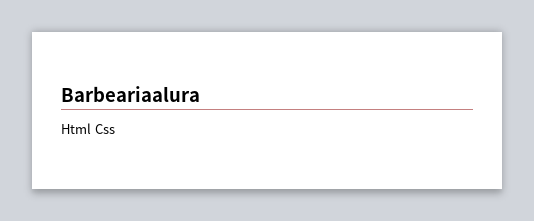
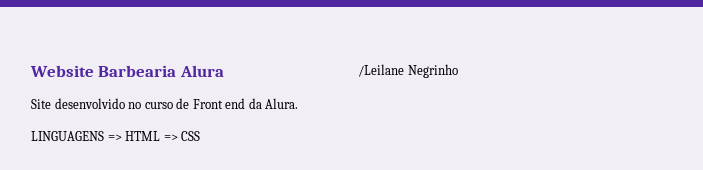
[61,86,200,102] [61,123,115,134] Barbeariaalura // Html Css -> [30,65,224,77] [31,98,299,109] [31,131,201,141] [358,64,458,78] Website Barbearia Alura // Site desenvolvido no curso de Front end da Alura. // LINGUAGENS => HTML => CSS // /Leilane Negrinho

